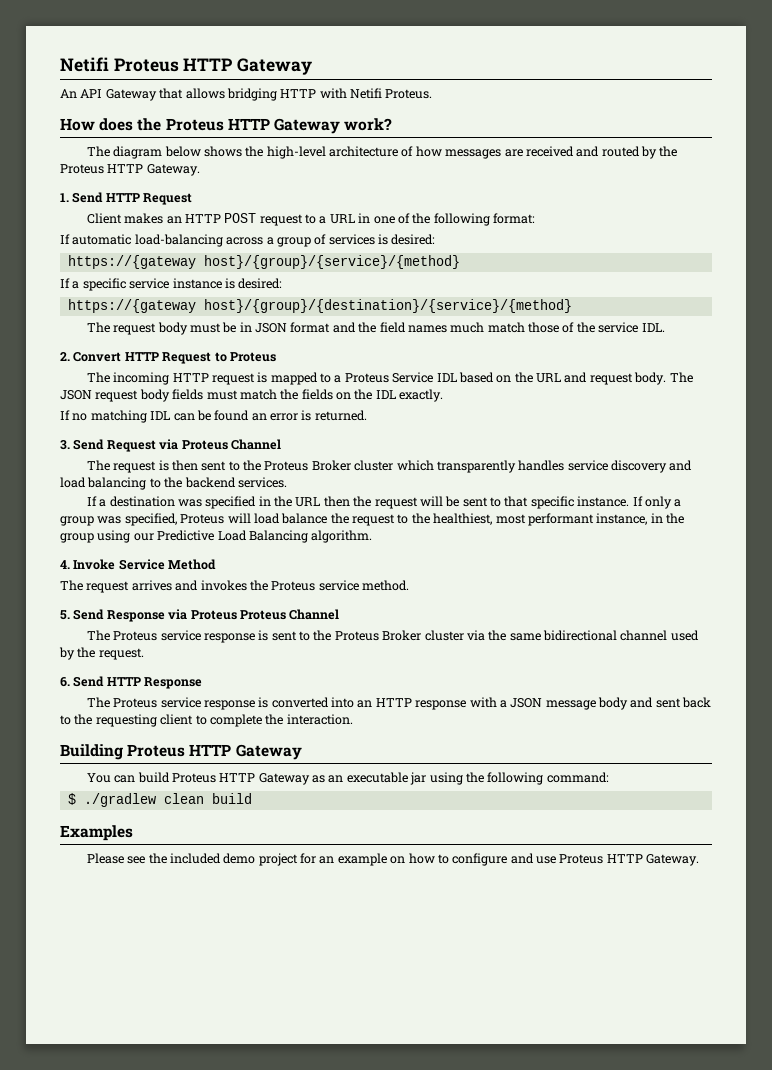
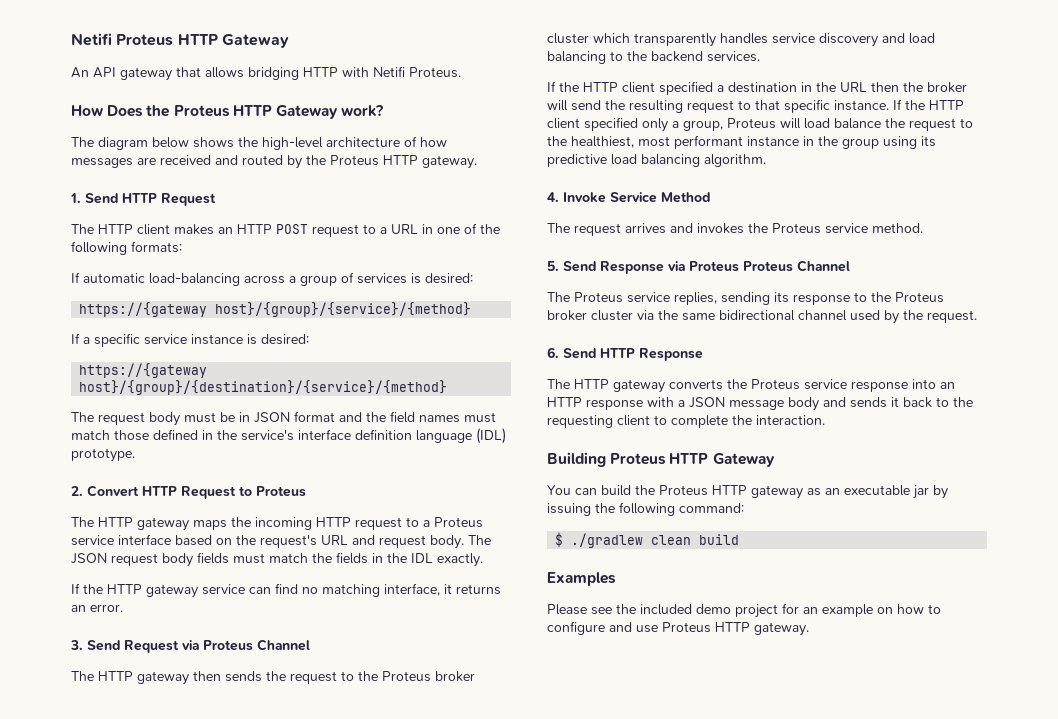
[105,89,157,101] Gateway -> [120,67,172,81] gateway
[99,118,134,131] does -> [107,105,144,117] Does
[146,164,200,176] Gateway. -> [422,155,477,169] gateway.
[86,213,122,224] Client -> [71,224,170,235] The HTTP client
[493,213,536,224] format: -> [131,241,182,253] formats:
[450,322,485,333] much -> [464,412,496,423] must
[562,322,665,333] of the service IDL. -> [153,428,506,444] [71,448,135,462] defined in the service's interface definition language (IDL) prototype.
(110, 377) none -> [98,517,251,531] HTTP gateway maps the
[257,372,318,385] is mapped -> (402, 523) none
[392,372,457,383] Service IDL -> [71,534,171,546] service interface
(533, 377) none -> [260,535,317,548] request's
[336,392,351,400] on -> [372,553,383,563] in
[72,410,367,423] no matching IDL can be found an error is returned. -> [83,583,501,598] [71,604,123,612] the HTTP gateway service can find no matching interface, it returns an error.
[113,460,351,473] request is then sent to the Proteus Broker -> [98,671,475,685] HTTP gateway then sends the request to the Proteus broker
[99,496,257,509] a destination was specified -> [559,81,797,95] the HTTP client specified a destination
[374,496,488,509] request will be sent -> [927,82,967,93] [547,100,734,113] broker will send the resulting request
[644,496,682,509] [60,513,177,526] only a group was specified, -> [905,100,964,110] [547,117,723,132] the HTTP client specified only a group,
[596,513,648,525] instance, -> [747,136,799,147] instance
[133,530,308,543] our Predictive Load Balancing -> [921,136,936,147] [547,154,700,167] its predictive load balancing
[203,630,422,643] response is sent to the Proteus Broker -> [674,292,944,305] [547,310,587,321] replies, sending its response to the Proteus broker
[113,697,329,710] Proteus service response is converted -> [574,379,908,393] HTTP gateway converts the Proteus service response
[655,698,681,708] sent -> [850,397,899,408] sends it
[171,773,310,785] Proteus HTTP Gateway -> [635,485,803,499] the Proteus HTTP gateway
[429,772,463,785] using -> [933,485,948,499] [547,503,591,516] by issuing
[646,854,700,866] Gateway. -> [754,622,809,636] gateway.

